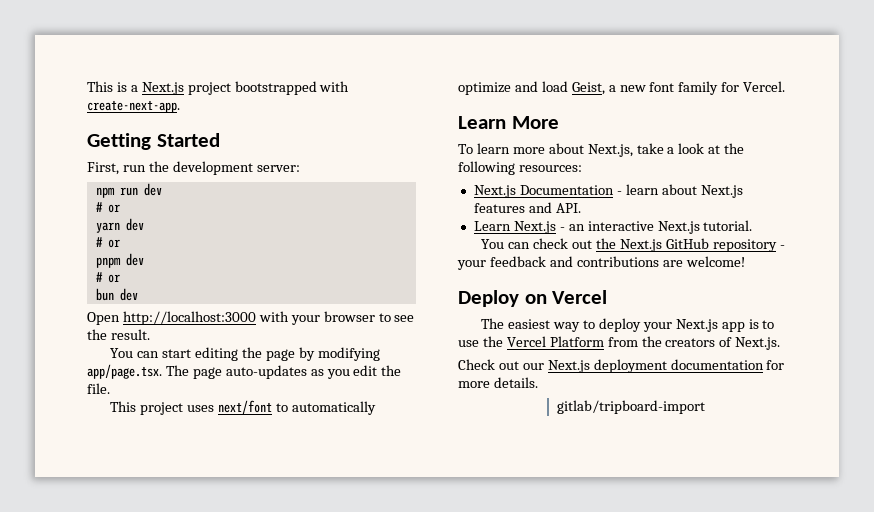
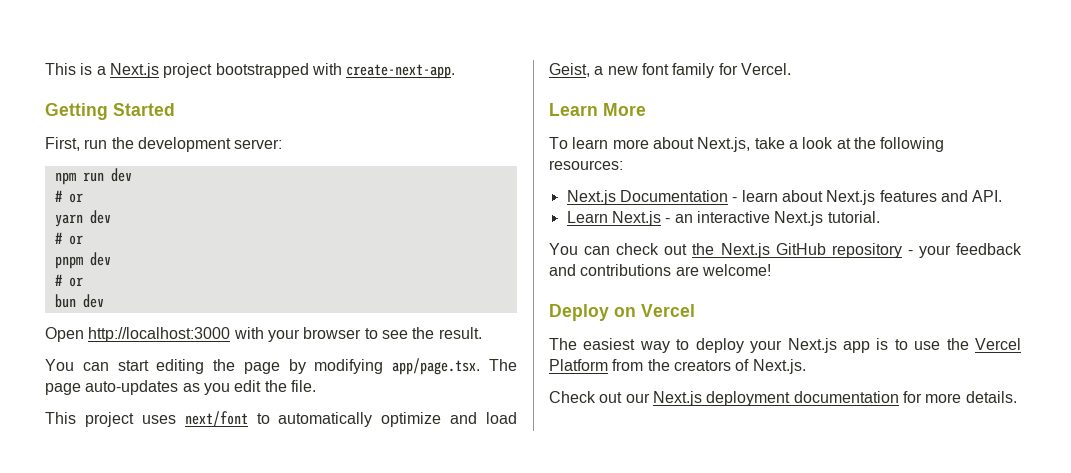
[556,400,705,414] // gitlab/tripboard-import -> (1017, 397) none

